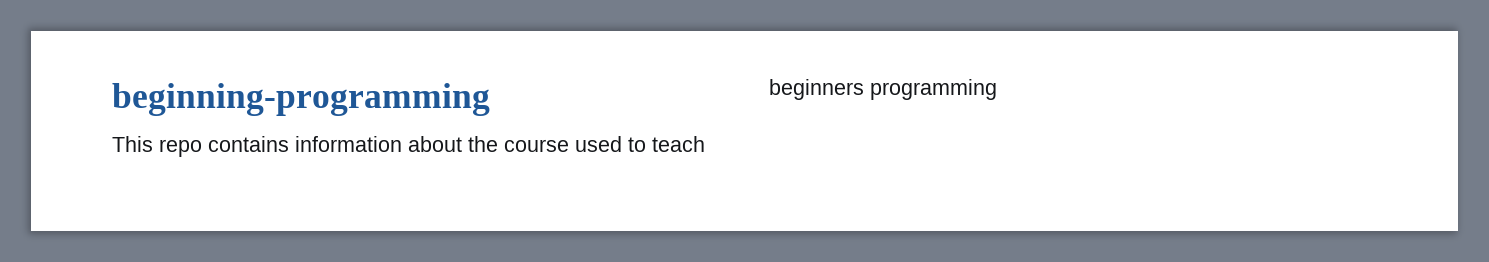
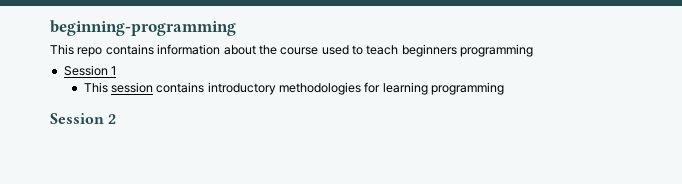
(997, 89) none -> [63,65,117,76] [83,82,505,95] [50,113,117,124] // Session 1 // This session contains introductory methodologies for learning programming // Session 2

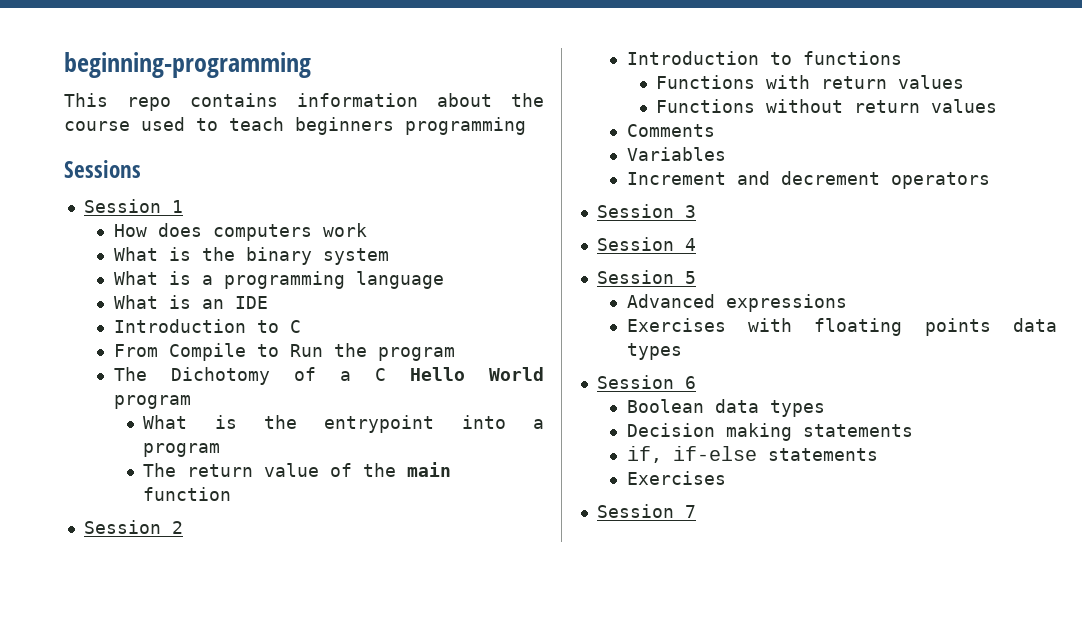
(534, 50) none -> [64,160,141,178] // Sessions
[83,82,505,95] [50,113,117,124] This session contains introductory methodologies for learning programming // Session 2 -> [113,223,367,241] [113,247,389,265] [113,271,444,289] [113,295,268,309] [113,319,301,333] [113,343,455,361] [113,367,544,385] [113,395,191,409] [143,415,544,433] [143,443,221,457] [143,462,452,477] [143,487,232,501] [83,520,183,534] [626,51,902,65] [656,75,965,89] [656,99,998,113] [626,124,715,137] [626,147,726,161] [626,171,990,189] [596,204,696,218] [596,237,696,251] [596,270,696,284] [626,294,847,312] [626,318,1057,336] [626,343,682,360] [596,375,696,389] [626,399,825,417] [626,423,913,441] [626,446,878,463] [626,471,726,485] [596,504,696,518] How does computers work // What is the binary system // What is a programming language // What is an IDE // Introduction to C // From Compile to Run the program // The Dichotomy of a C Hello World program // What is the entrypoint into a program // The return value of the main function // Session 2 // Introduction to functions // Functions with return values // Functions without return values // Comments // Variables // Increment and decrement operators // Session 3 // Session 4 // Session 5 // Advanced expressions // Exercises with floating points data types // Session 6 // Boolean data types // Decision making statements // if, if-else statements // Exercises // Session 7

